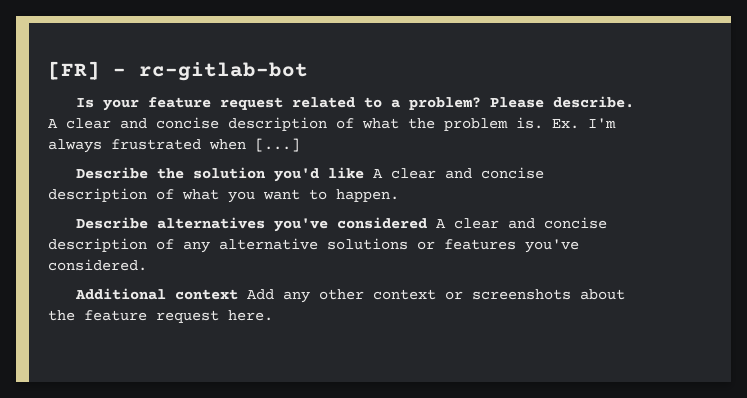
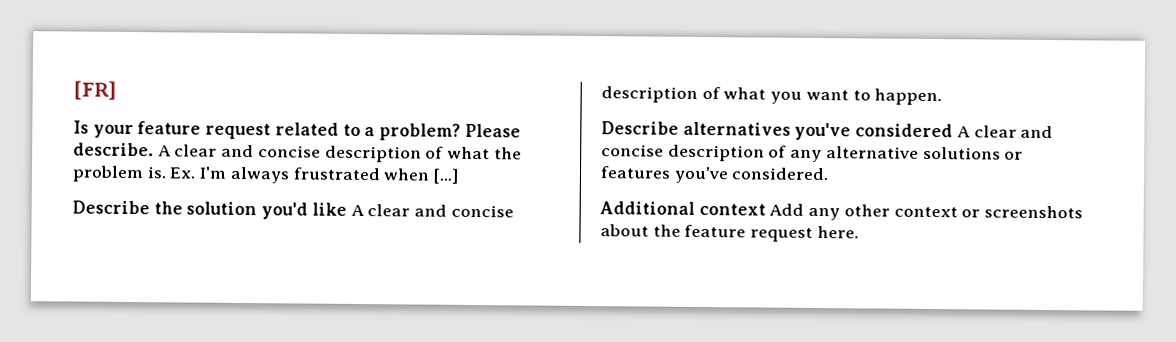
[113,62,308,81] - rc-gitlab-bot -> (117, 90) none

